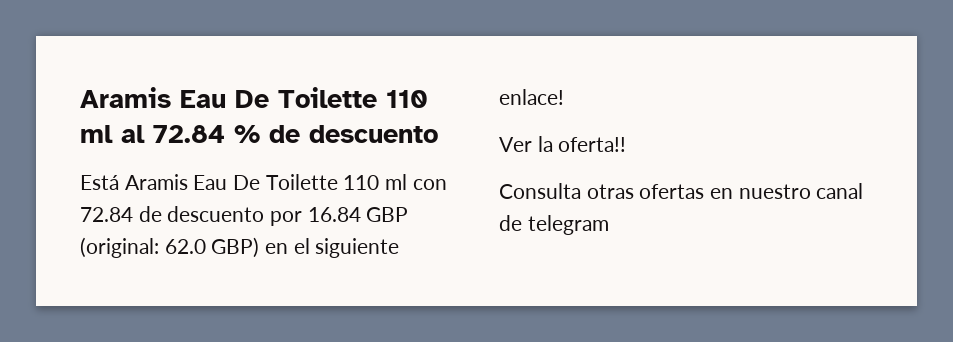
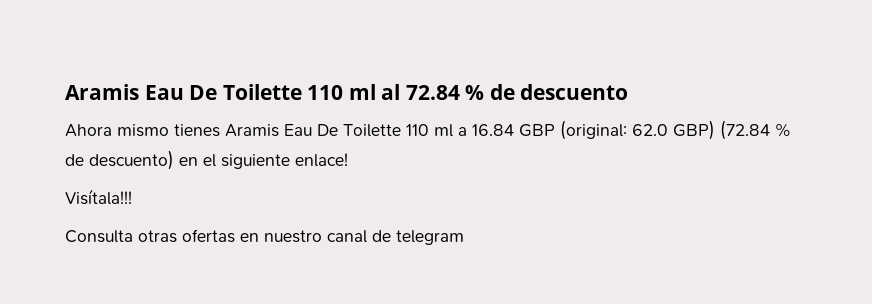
[80,174,447,190] [80,206,303,226] Está Aramis Eau De Toilette 110 ml con 72.84 de descuento por -> [65,124,467,137] Ahora mismo tienes Aramis Eau De Toilette 110 ml a
(260, 247) none -> [720,120,791,140] [65,150,174,170] (72.84 % de descuento)
[499,136,627,152] Ver la oferta!! -> [65,189,132,205] Visítala!!!

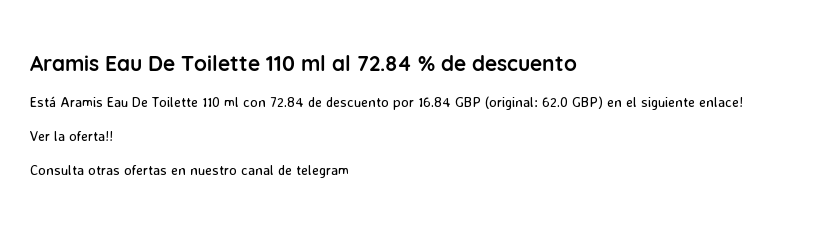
[65,124,467,137] Ahora mismo tienes Aramis Eau De Toilette 110 ml a -> [30,96,414,110] Está Aramis Eau De Toilette 110 ml con 72.84 de descuento por
[720,120,791,140] [65,150,174,170] (72.84 % de descuento) -> (603, 102) none
[65,189,132,205] Visítala!!! -> [30,131,113,141] Ver la oferta!!

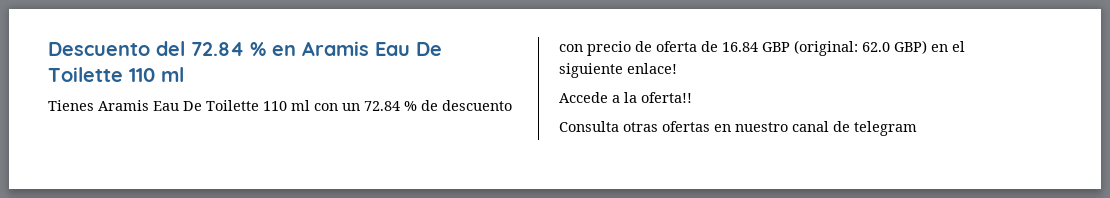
[30,55,577,71] [30,96,56,107] Aramis Eau De Toilette 110 ml al 72.84 % de descuento // Está -> [48,41,442,56] [48,67,184,82] [48,100,94,111] Descuento del 72.84 % en Aramis Eau De Toilette 110 ml // Tienes
[269,97,414,110] 72.84 de descuento por -> [342,100,512,111] [559,41,718,56] un 72.84 % de descuento con precio de oferta de
[30,131,50,141] Ver -> [559,92,620,103] Accede a

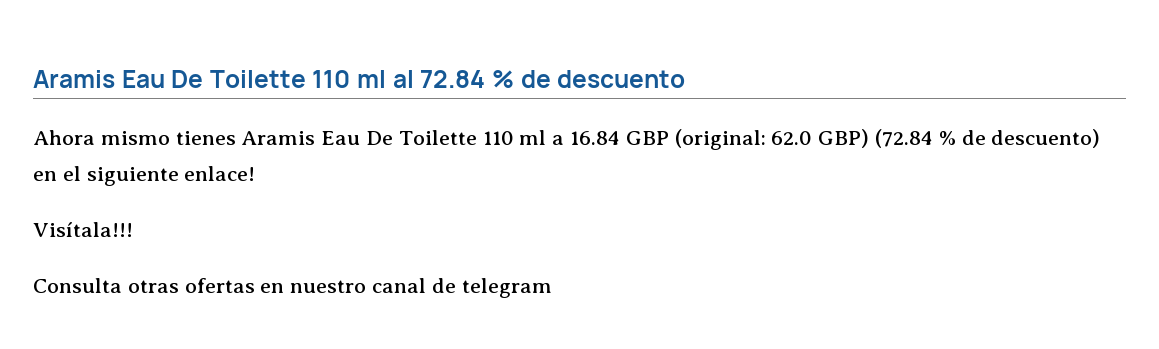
[48,41,442,56] [48,67,184,82] [48,100,512,111] [559,41,718,56] Descuento del 72.84 % en Aramis Eau De Toilette 110 ml // Tienes Aramis Eau De Toilette 110 ml con un 72.84 % de descuento con precio de oferta de -> [33,70,686,88] [33,130,565,145] Aramis Eau De Toilette 110 ml al 72.84 % de descuento // Ahora mismo tienes Aramis Eau De Toilette 110 ml a
(927, 47) none -> [875,129,1101,148] (72.84 % de descuento)
[559,92,692,103] Accede a la oferta!! -> [33,222,133,237] Visítala!!!

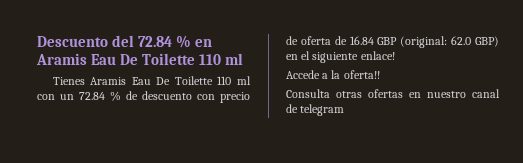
[33,70,686,88] [33,130,565,145] Aramis Eau De Toilette 110 ml al 72.84 % de descuento // Ahora mismo tienes Aramis Eau De Toilette 110 ml a -> [37,35,212,48] [36,53,243,65] [52,76,251,85] [37,91,250,103] [286,36,347,45] Descuento del 72.84 % en Aramis Eau De Toilette 110 ml // Tienes Aramis Eau De Toilette 110 ml con un 72.84 % de descuento con precio de oferta de
[875,129,1101,148] (72.84 % de descuento) -> (499, 41) none
[33,222,133,237] Visítala!!! -> [286,70,380,79] Accede a la oferta!!

